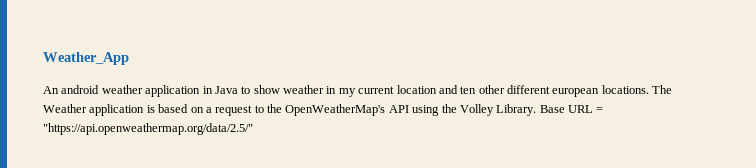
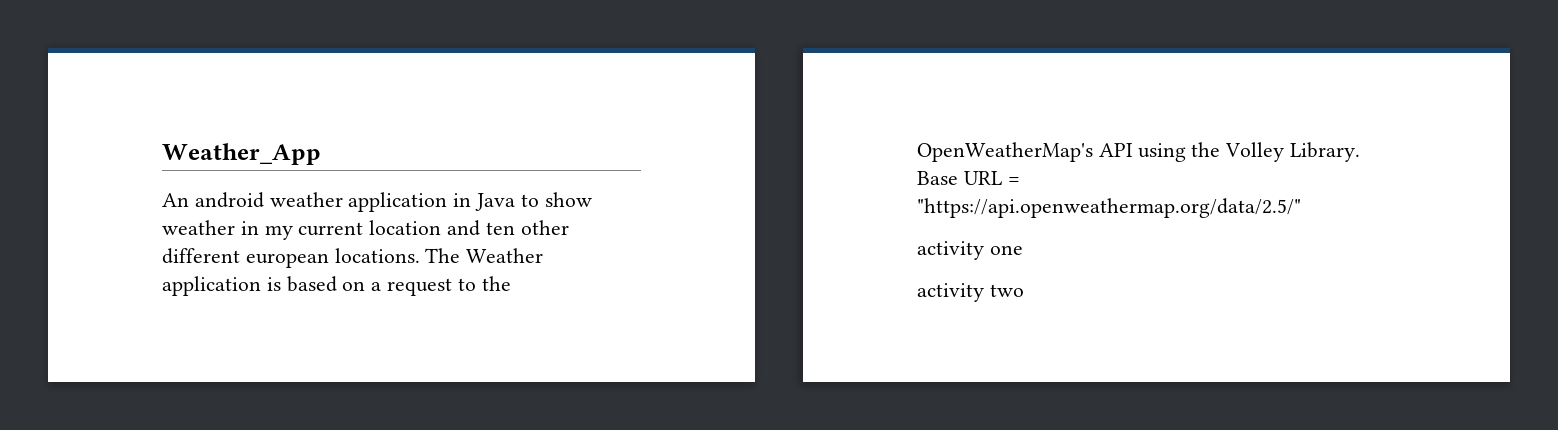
(253, 129) none -> [917,241,1023,260] [917,283,1024,302] // activity one // activity two

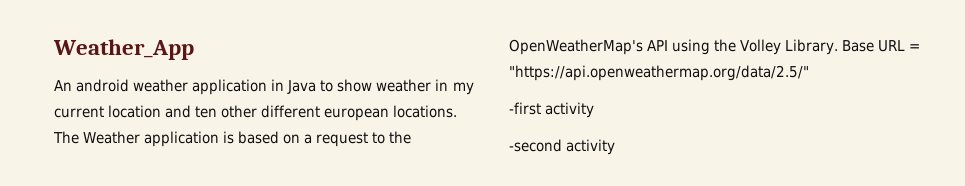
[917,241,1023,260] [917,283,1024,302] activity one // activity two -> [509,102,595,118] [509,139,616,155] -first activity // -second activity

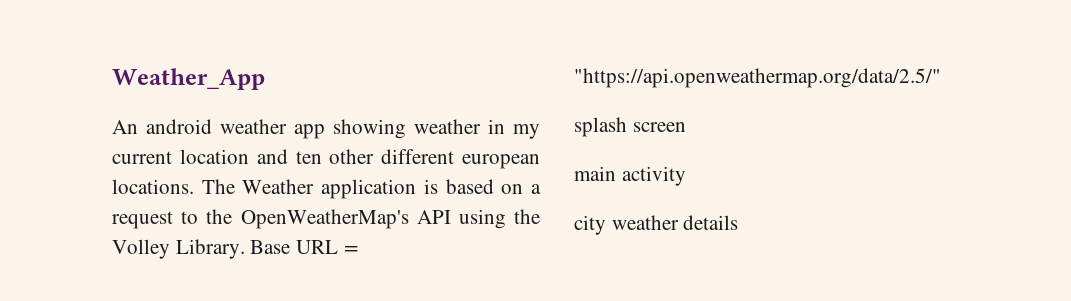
[192,79,373,95] application in Java to show -> [294,119,406,139] app showing
[509,102,595,118] [509,139,616,155] -first activity // -second activity -> [574,117,686,137] [574,166,686,186] [574,215,739,235] splash screen // main activity // city weather details

